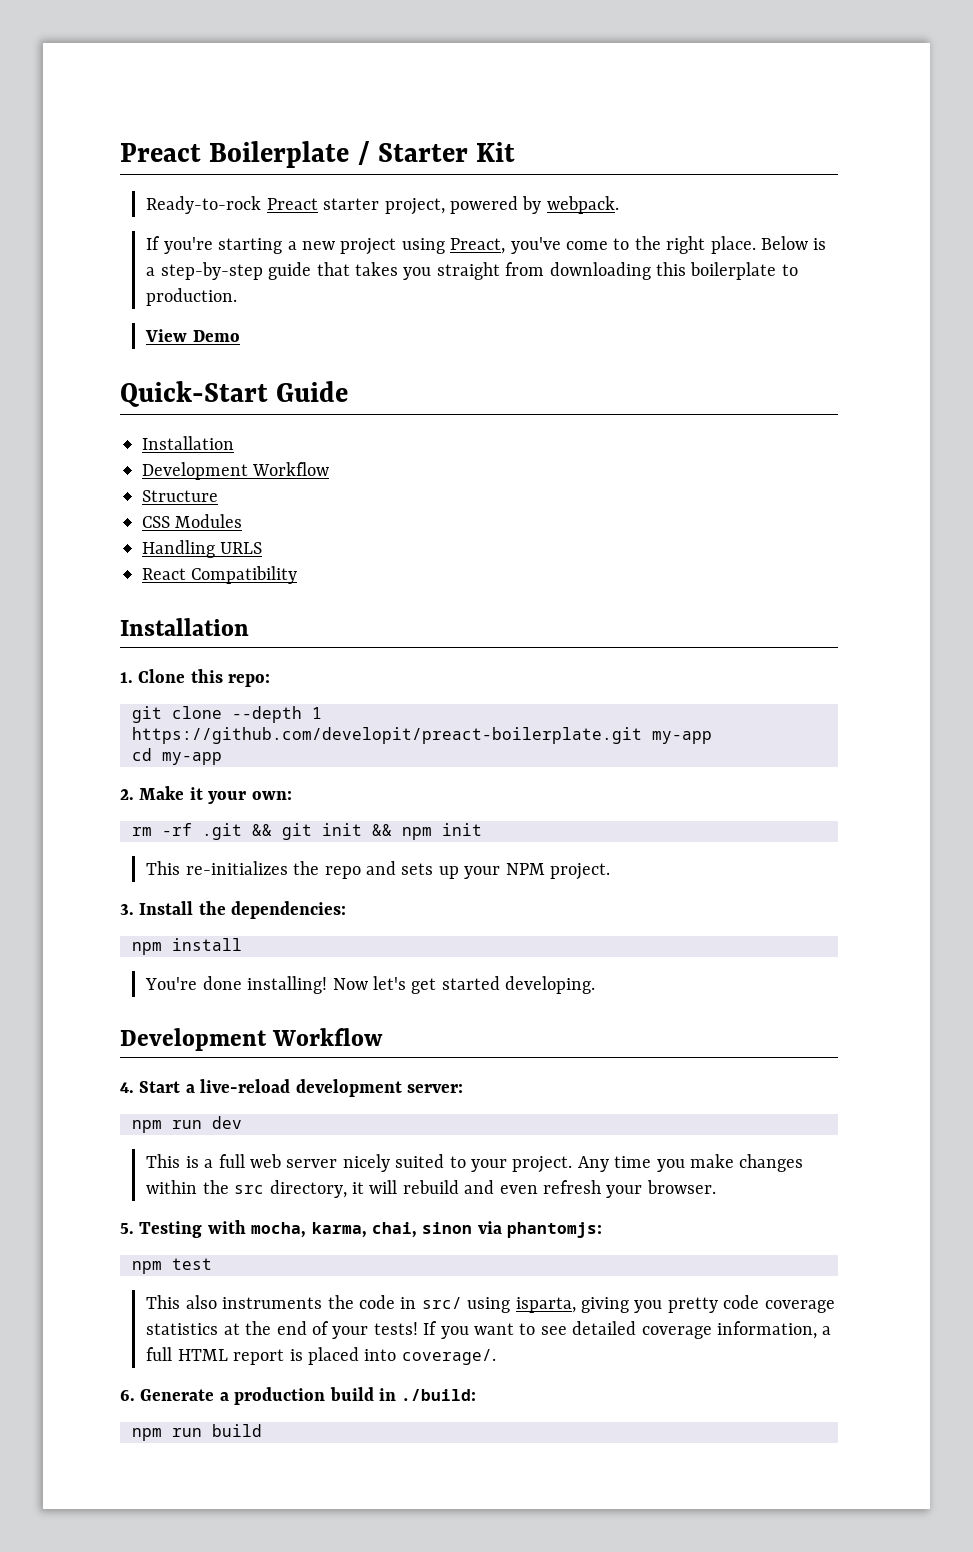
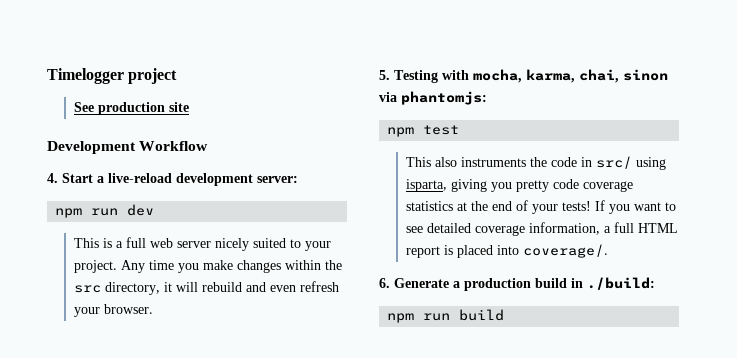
[120,141,516,168] [146,196,619,215] [146,236,827,255] [146,262,798,280] [146,288,238,306] [145,329,240,342] [120,381,349,407] [142,436,234,450] [142,462,330,480] [142,490,218,502] [142,514,243,528] [142,540,263,558] [142,566,298,584] [120,618,249,636] [120,669,271,687] [132,706,322,723] [132,727,712,744] [132,748,222,765] [120,786,292,804] [132,823,482,840] [146,861,611,880] [120,901,347,919] [132,938,242,955] [145,976,596,994] Preact Boilerplate / Starter Kit // Ready-to-rock Preact starter project, powered by webpack. // If you're starting a new project using Preact, you've come to the right place. Below is a step-by-step guide that takes you straight from downloading this boilerplate to production. // View Demo // Quick-Start Guide // Installation // Development Workflow // Structure // CSS Modules // Handling URLS // React Compatibility // Installation // 1. Clone this repo: // git clone --depth 1 https://github.com/developit/preact-boilerplate.git my-app // cd my-app // 2. Make it your own: // rm -rf .git && git init && npm init // This re-initializes the repo and sets up your NPM project. // 3. Install the dependencies: // npm install // You're done installing! Now let's get started developing. -> [47,68,178,84] [73,102,189,115] Timelogger project // See production site

